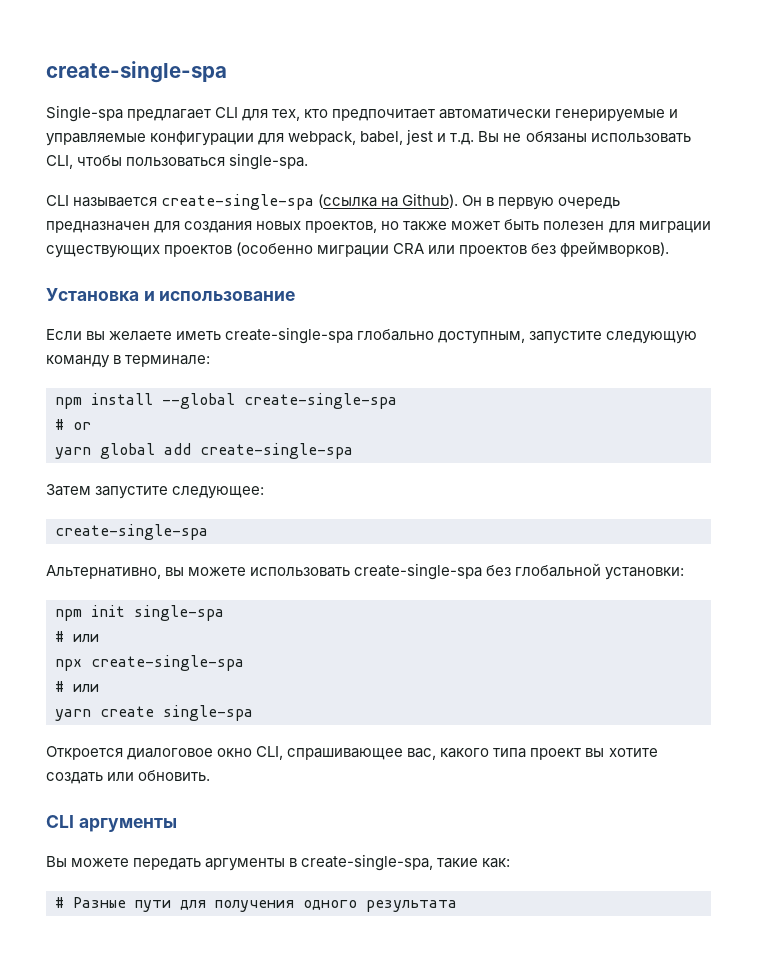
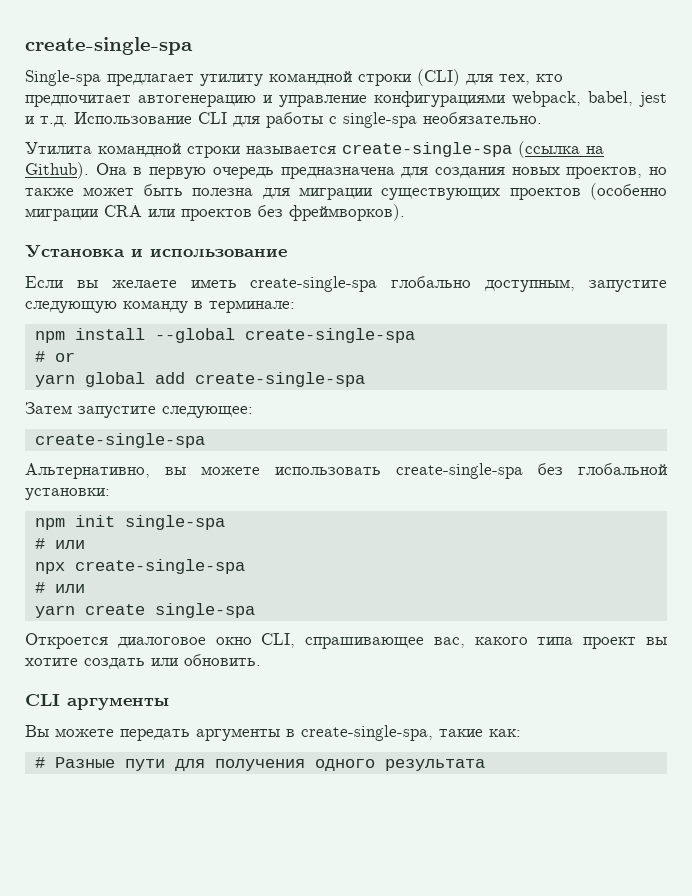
[215,107,679,122] [46,131,285,146] CLI для тех, кто предпочитает автоматически генерируемые и управляемые конфигурации для -> [200,69,563,86] [25,91,505,107] утилиту командной строки (CLI) для тех, кто предпочитает автогенерацию и управление конфигурациями
[478,131,691,143] [46,153,309,170] [46,195,69,206] Вы не обязаны использовать CLI, чтобы пользоваться single-spa. // CLI -> [74,112,542,128] [25,142,240,158] Использование CLI для работы с single-spa необязательно. // Утилита командной строки
[462,195,483,206] Он -> [95,163,127,175] Она
[46,221,150,233] предназначен -> [280,167,395,179] предназначена
[543,221,605,230] полезен -> [192,188,254,196] полезна

